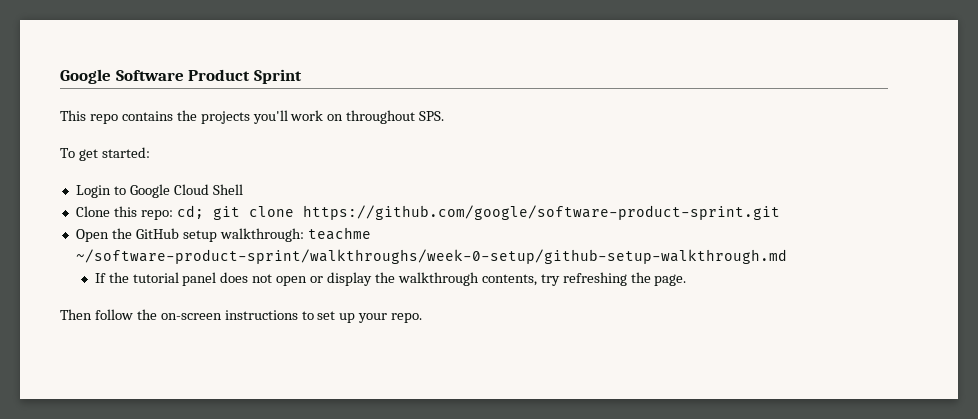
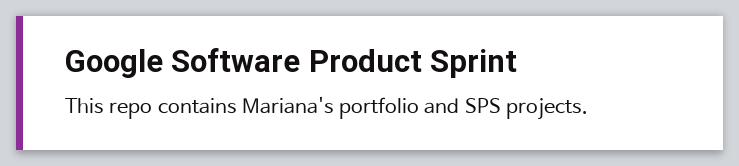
[176,110,445,124] [60,147,150,161] [75,184,243,198] [75,205,780,220] [75,227,371,242] [75,249,787,264] [94,272,687,286] [60,309,423,323] the projects you'll work on throughout SPS. // To get started: // Login to Google Cloud Shell // Clone this repo: cd; git clone https://github.com/google/software-product-sprint.git // Open the GitHub setup walkthrough: teachme ~/software-product-sprint/walkthroughs/week-0-setup/github-setup-walkthrough.md // If the tutorial panel does not open or display the walkthrough contents, try refreshing the page. // Then follow the on-screen instructions to set up your repo. -> [241,97,588,120] Mariana's portfolio and SPS projects.

